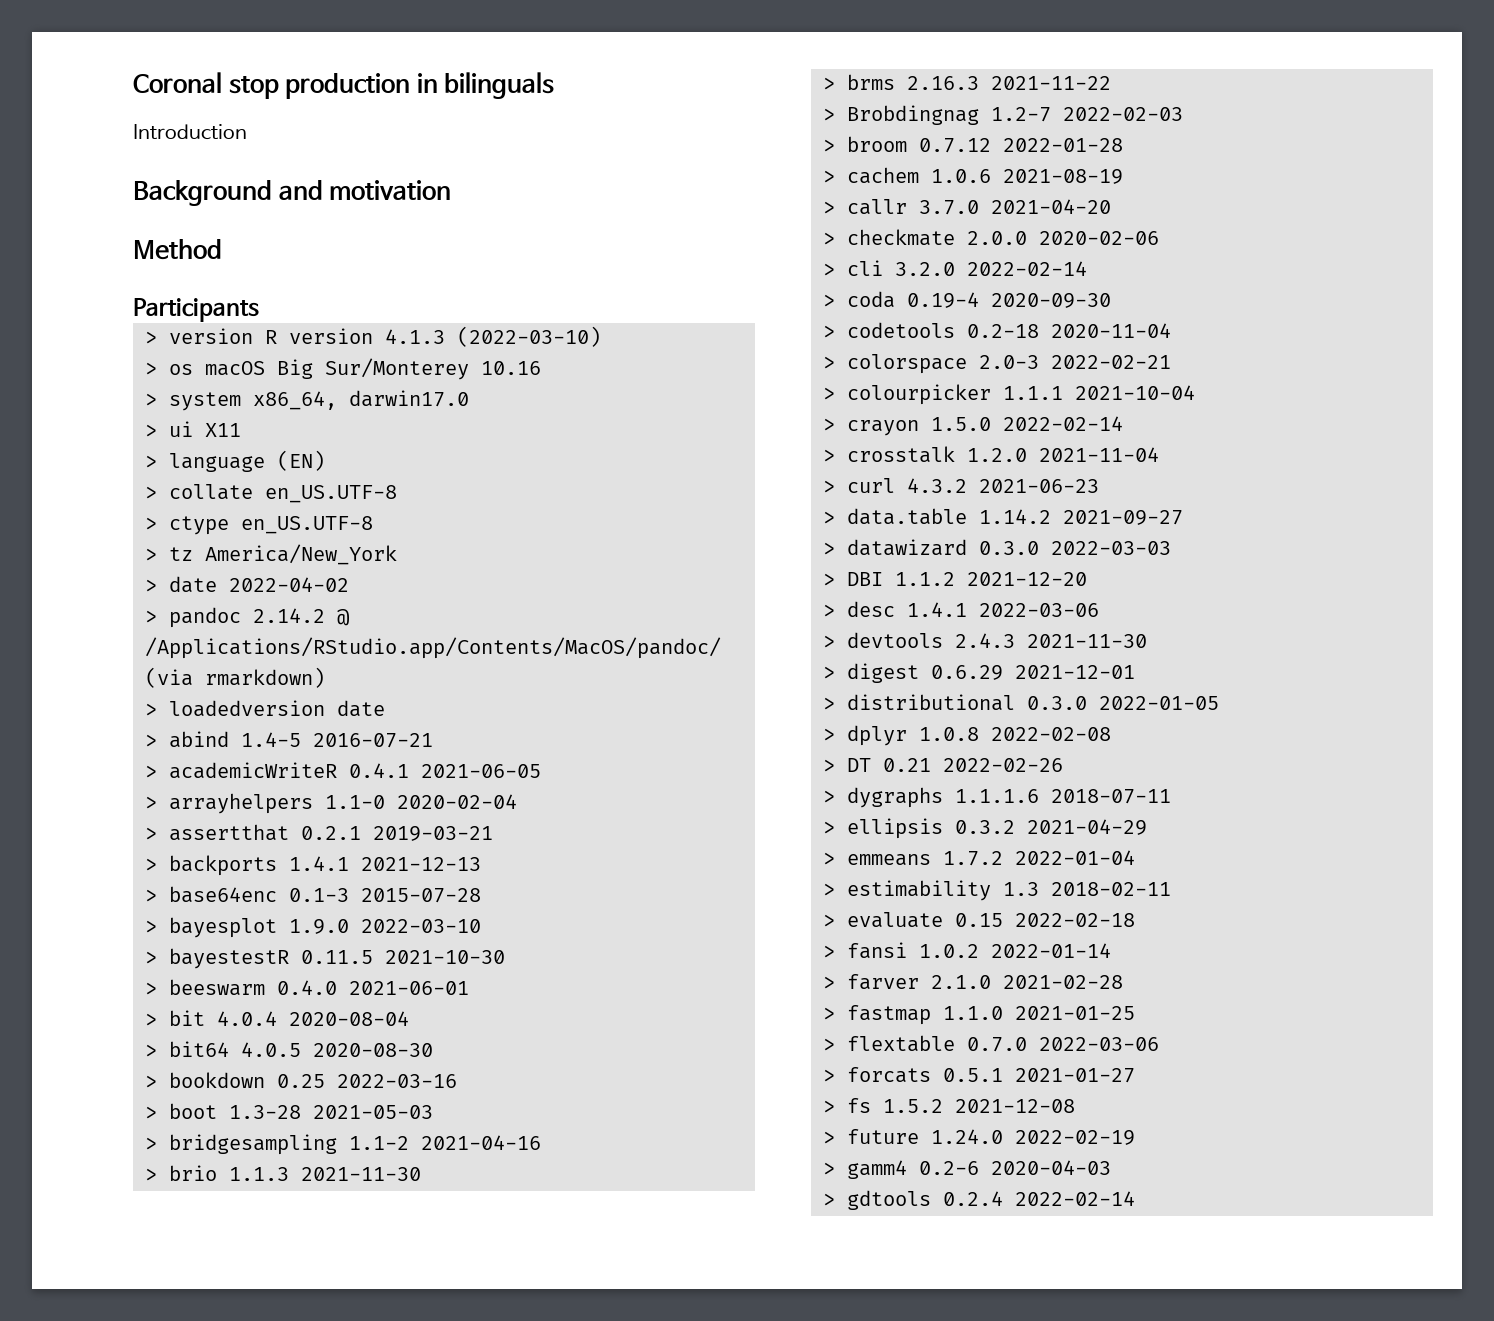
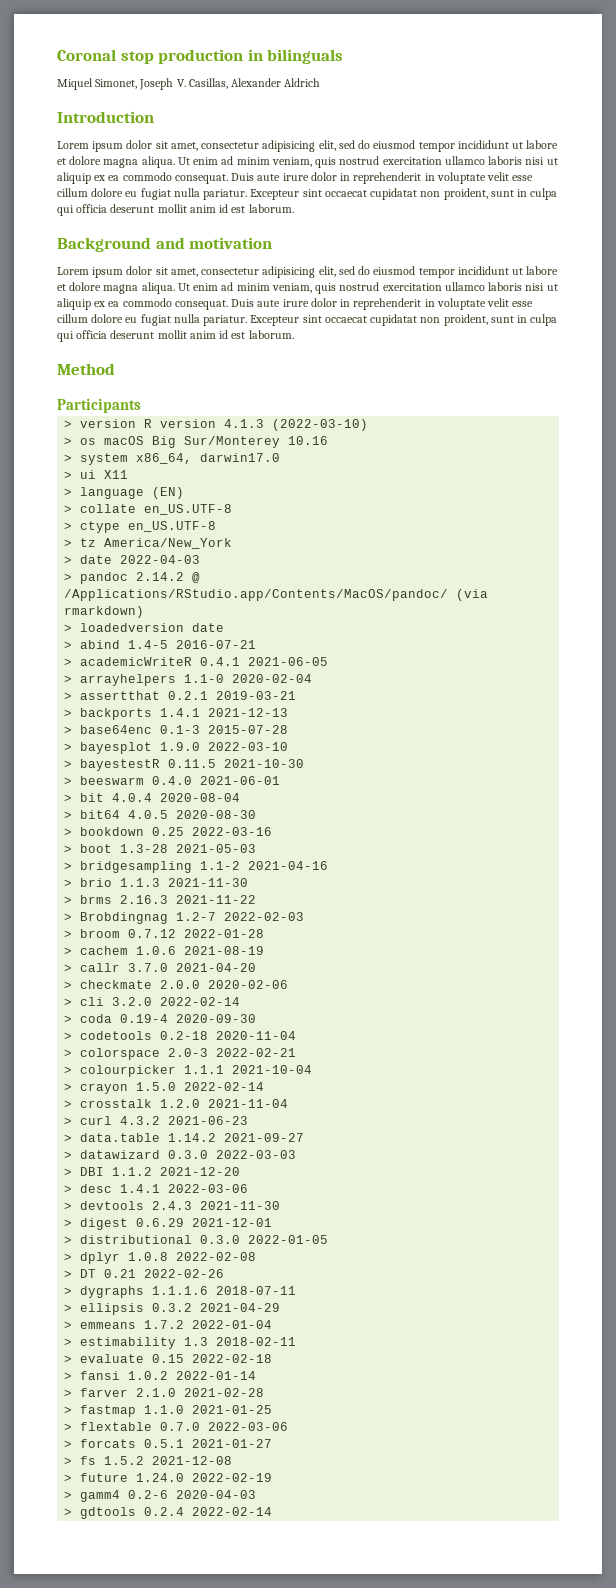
[133,124,247,140] [133,180,452,206] Introduction // Background and motivation -> [57,78,321,90] [57,111,154,123] [57,140,559,152] [57,156,558,168] [57,172,534,184] [57,188,558,200] [57,204,294,216] [57,237,273,252] [57,266,559,278] [57,282,558,294] [57,298,534,310] [57,314,558,326] [57,330,294,342] Miquel Simonet, Joseph V. Casillas, Alexander Aldrich // Introduction // Lorem ipsum dolor sit amet, consectetur adipisicing elit, sed do eiusmod tempor incididunt ut labore et dolore magna aliqua. Ut enim ad minim veniam, quis nostrud exercitation ullamco laboris nisi ut aliquip ex ea commodo consequat. Duis aute irure dolor in reprehenderit in voluptate velit esse cillum dolore eu fugiat nulla pariatur. Excepteur sint occaecat cupidatat non proident, sunt in culpa qui officia deserunt mollit anim id est laborum. // Background and motivation // Lorem ipsum dolor sit amet, consectetur adipisicing elit, sed do eiusmod tempor incididunt ut labore et dolore magna aliqua. Ut enim ad minim veniam, quis nostrud exercitation ullamco laboris nisi ut aliquip ex ea commodo consequat. Duis aute irure dolor in reprehenderit in voluptate velit esse cillum dolore eu fugiat nulla pariatur. Excepteur sint occaecat cupidatat non proident, sunt in culpa qui officia deserunt mollit anim id est laborum.
[228,577,349,592] 2022-04-02 -> [120,555,201,564] 2022-04-03

